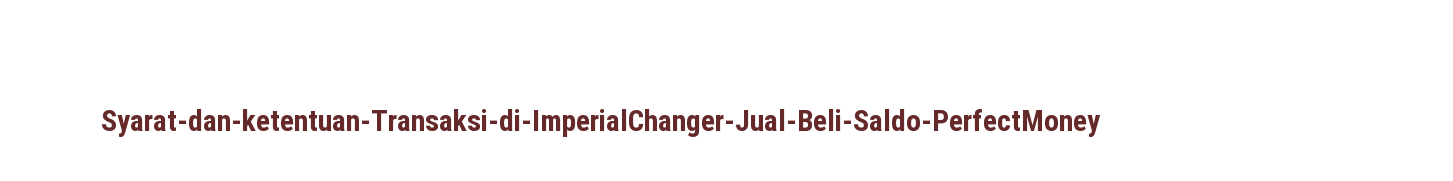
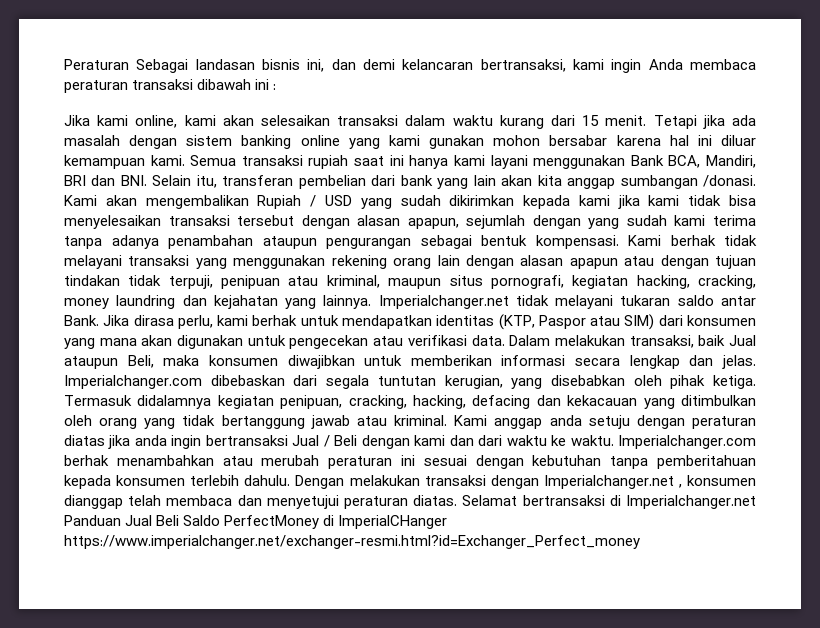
[101,109,1101,137] Syarat-dan-ketentuan-Transaksi-di-ImperialChanger-Jual-Beli-Saldo-PerfectMoney -> [64,59,757,73] [64,79,277,93] [64,115,757,129] [64,135,756,149] [64,155,757,169] [64,175,756,189] [64,195,757,209] [64,215,756,229] [64,235,757,249] [64,255,756,269] [64,275,757,289] [64,295,756,309] [64,314,757,330] [64,335,757,349] [64,355,756,369] [64,375,756,389] [64,395,756,409] [64,415,756,429] [64,435,756,449] [64,455,756,469] [64,475,757,489] [64,495,756,509] [64,515,448,529] [64,535,640,549] Peraturan Sebagai landasan bisnis ini, dan demi kelancaran bertransaksi, kami ingin Anda membaca peraturan transaksi dibawah ini : // Jika kami online, kami akan selesaikan transaksi dalam waktu kurang dari 15 menit. Tetapi jika ada masalah dengan sistem banking online yang kami gunakan mohon bersabar karena hal ini diluar kemampuan kami. Semua transaksi rupiah saat ini hanya kami layani menggunakan Bank BCA, Mandiri, BRI dan BNI. Selain itu, transferan pembelian dari bank yang lain akan kita anggap sumbangan /donasi. Kami akan mengembalikan Rupiah / USD yang sudah dikirimkan kepada kami jika kami tidak bisa menyelesaikan transaksi tersebut dengan alasan apapun, sejumlah dengan yang sudah kami terima tanpa adanya penambahan ataupun pengurangan sebagai bentuk kompensasi. Kami berhak tidak melayani transaksi yang menggunakan rekening orang lain dengan alasan apapun atau dengan tujuan tindakan tidak terpuji, penipuan atau kriminal, maupun situs pornografi, kegiatan hacking, cracking, money laundring dan kejahatan yang lainnya. Imperialchanger.net tidak melayani tukaran saldo antar Bank. Jika dirasa perlu, kami berhak untuk mendapatkan identitas (KTP, Paspor atau SIM) dari konsumen yang mana akan digunakan untuk pengecekan atau verifikasi data. Dalam melakukan transaksi, baik Jual ataupun Beli, maka konsumen diwajibkan untuk memberikan informasi secara lengkap dan jelas. Imperialchanger.com dibebaskan dari segala tuntutan kerugian, yang disebabkan oleh pihak ketiga. Termasuk didalamnya kegiatan penipuan, cracking, hacking, defacing dan kekacauan yang ditimbulkan oleh orang yang tidak bertanggung jawab atau kriminal. Kami anggap anda setuju dengan peraturan diatas jika anda ingin bertransaksi Jual / Beli dengan kami dan dari waktu ke waktu. Imperialchanger.com berhak menambahkan atau merubah peraturan ini sesuai dengan kebutuhan tanpa pemberitahuan kepada konsumen terlebih dahulu. Dengan melakukan transaksi dengan Imperialchanger.net , konsumen dianggap telah membaca dan menyetujui peraturan diatas. Selamat bertransaksi di Imperialchanger.net Panduan Jual Beli Saldo PerfectMoney di ImperialCHanger https://www.imperialchanger.net/exchanger-resmi.html?id=Exchanger_Perfect_money

